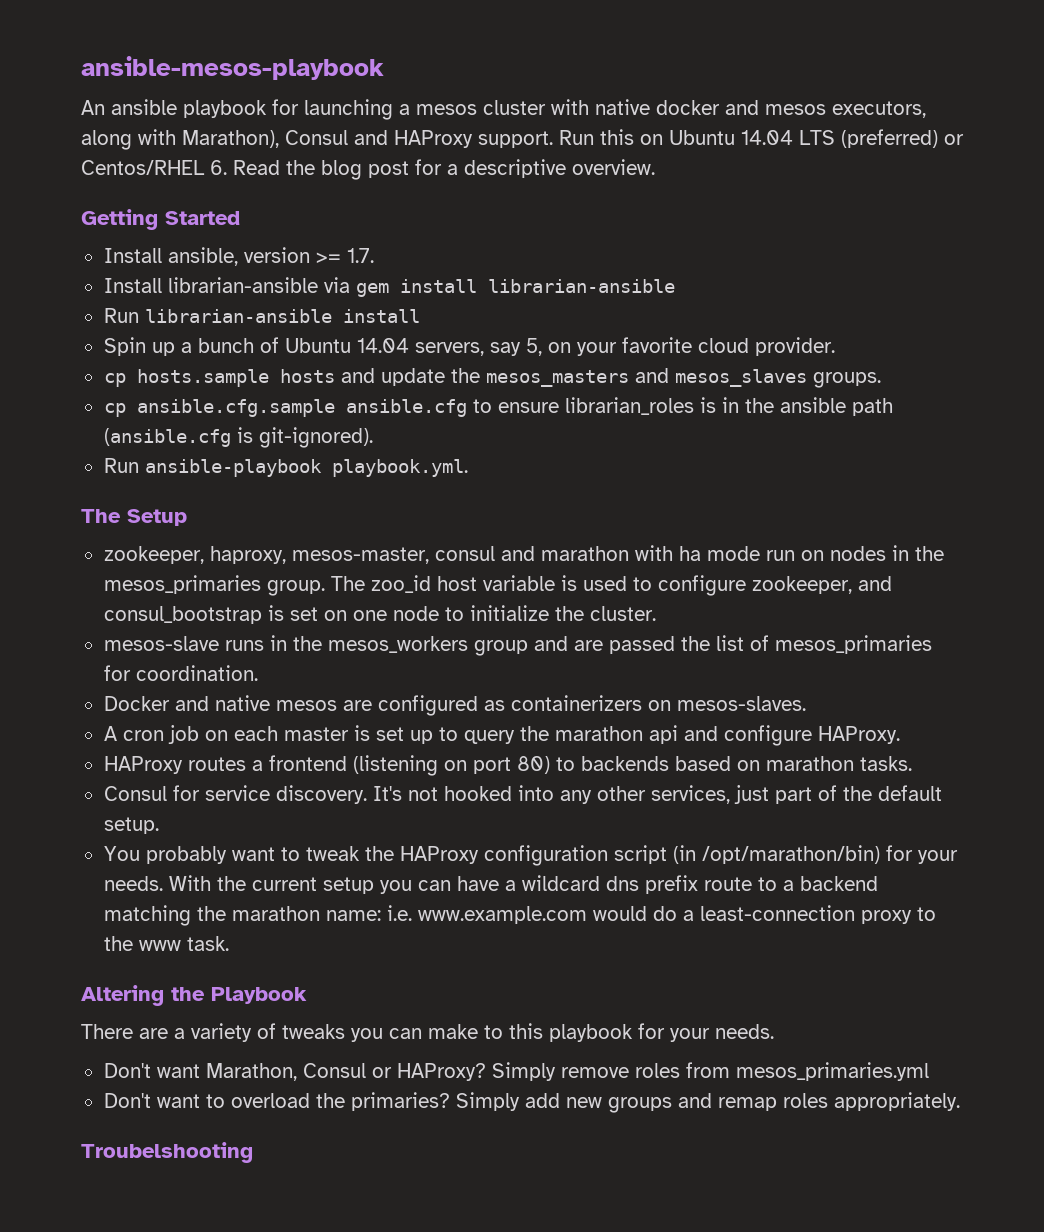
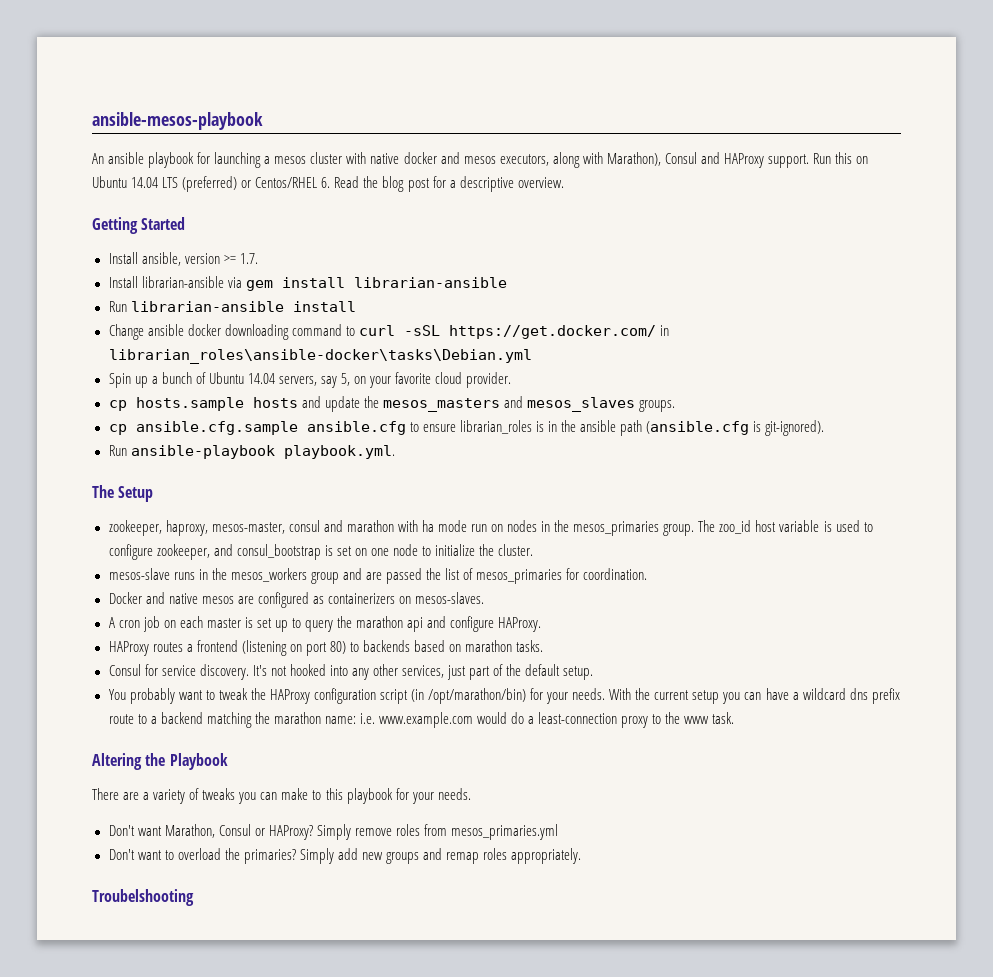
(420, 316) none -> [108,324,669,340] [108,349,532,364] // Change ansible docker downloading command to curl -sSL https://get.docker.com/ in librarian_roles\ansible-docker\tasks\Debian.yml

